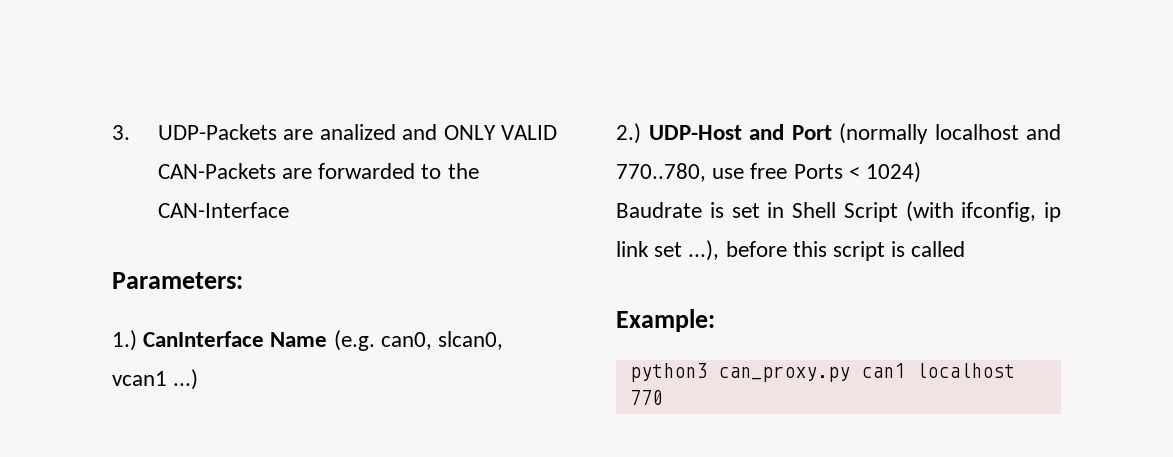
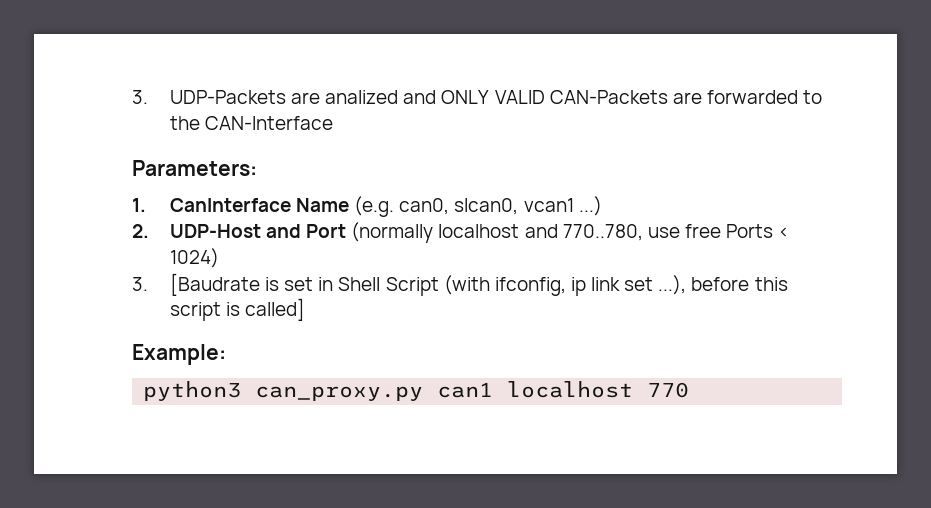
[112,330,137,351] 1.) -> [132,198,146,212] 1.
[616,123,641,144] 2.) -> [132,224,149,238] 2.
[616,202,702,218] Baudrate -> [132,273,260,296] 3. [Baudrate
[911,241,966,257] called -> [245,298,306,321] called]

